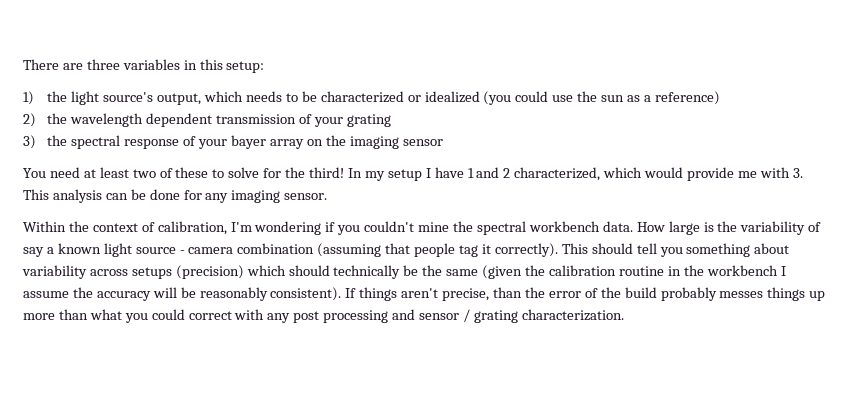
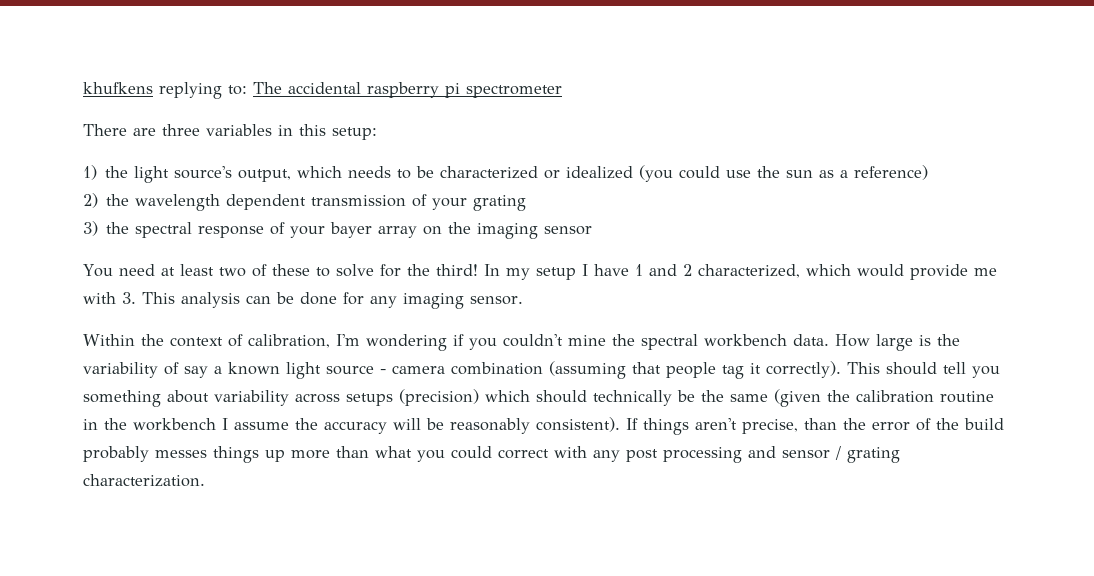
(23, 64) none -> [83,82,562,99] khufkens replying to: The accidental raspberry pi spectrometer //

